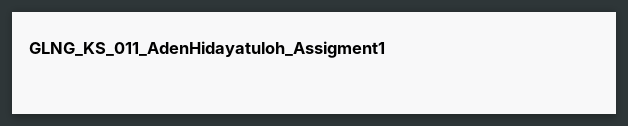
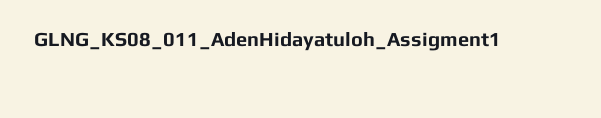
[29,41,385,58] GLNG_KS_011_AdenHidayatuloh_Assigment1 -> [34,32,501,51] GLNG_KS08_011_AdenHidayatuloh_Assigment1

